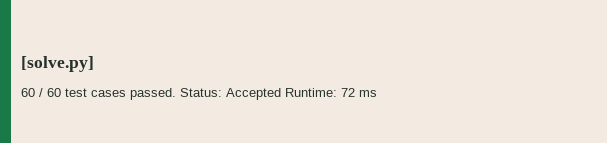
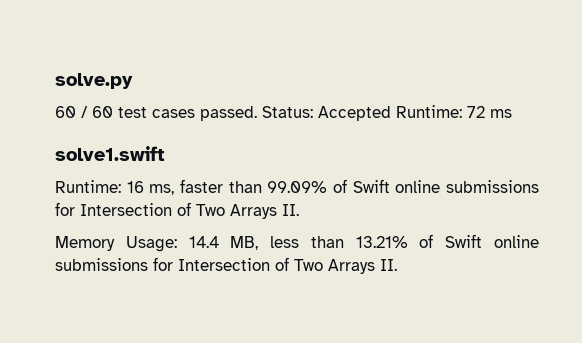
[21,56,94,72] [solve.py] -> [55,73,133,89] solve.py
(377, 93) none -> [55,146,165,161] [55,179,539,195] [55,202,299,219] [55,234,539,252] [55,257,397,274] // solve1.swift // Runtime: 16 ms, faster than 99.09% of Swift online submissions for Intersection of Two Arrays II. // Memory Usage: 14.4 MB, less than 13.21% of Swift online submissions for Intersection of Two Arrays II.

